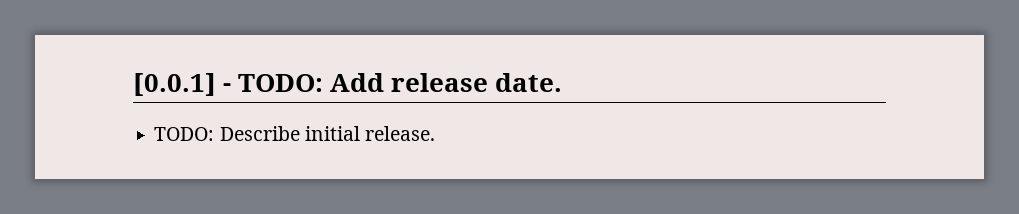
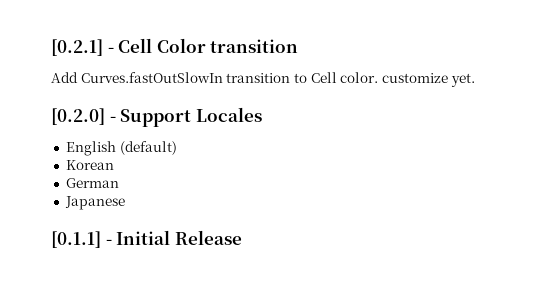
[133,73,563,96] [154,126,436,141] [0.0.1] - TODO: Add release date. // TODO: Describe initial release. -> [51,38,299,56] [51,72,475,87] [51,107,262,127] [65,141,177,156] [65,160,114,170] [65,178,119,188] [64,196,125,210] [51,230,242,248] [0.2.1] - Cell Color transition // Add Curves.fastOutSlowIn transition to Cell color. customize yet. // [0.2.0] - Support Locales // English (default) // Korean // German // Japanese // [0.1.1] - Initial Release

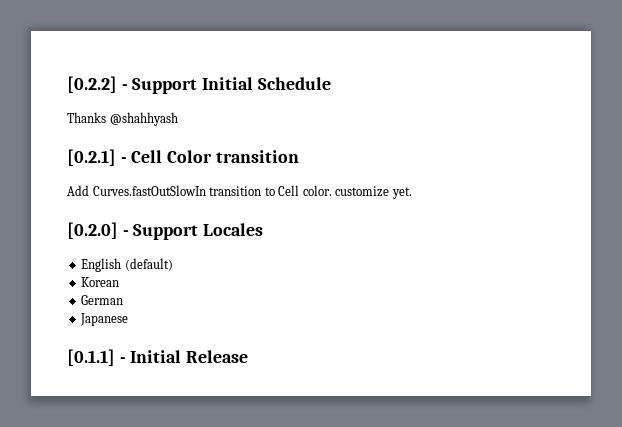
(51, 47) none -> [67,76,331,94] [67,112,178,126] [0.2.2] - Support Initial Schedule // Thanks @shahhyash //

